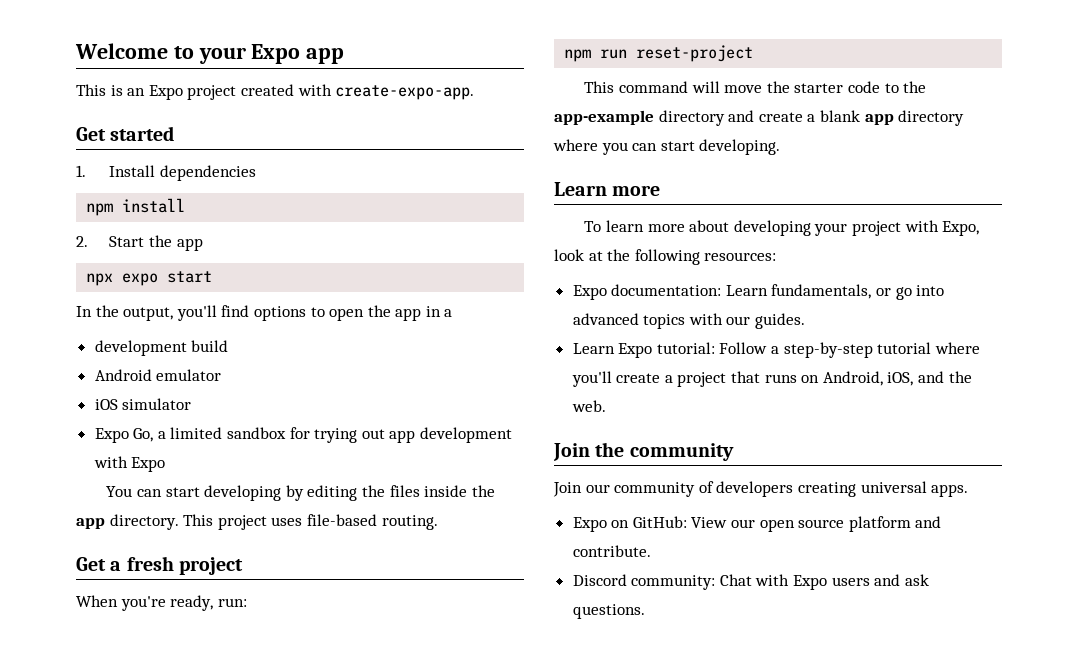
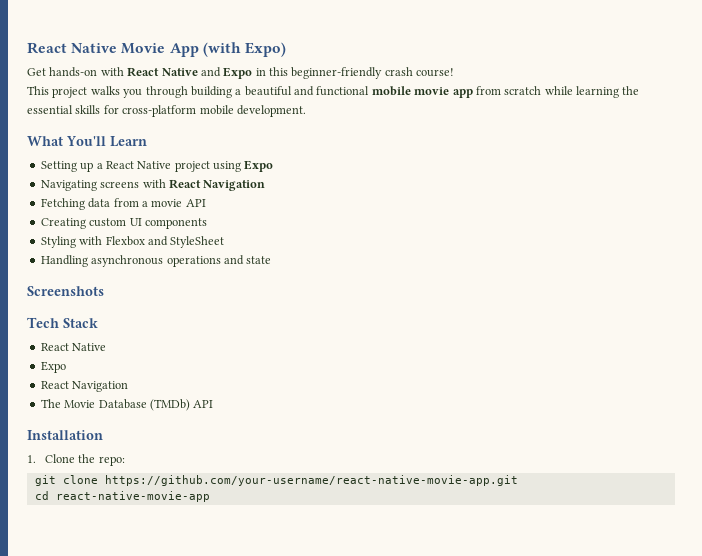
[75,43,345,64] [76,84,475,100] [76,126,175,141] [76,165,256,181] [86,198,186,216] [76,235,203,251] [86,271,213,286] [76,305,453,321] [94,340,229,356] [94,369,222,381] [94,398,192,410] [94,427,513,443] [93,456,166,472] [106,485,495,501] [76,514,438,530] [76,556,244,575] [76,595,247,611] [564,45,754,62] [584,81,927,93] [554,110,965,126] [553,139,781,155] [554,182,661,196] [584,220,980,236] [554,249,777,265] [572,284,945,300] [572,313,806,329] [572,342,980,358] [571,371,972,387] [571,400,606,412] [553,442,734,461] [553,481,969,497] [572,516,942,532] [572,545,651,557] [572,574,929,590] [572,604,645,619] Welcome to your Expo app // This is an Expo project created with create-expo-app. // Get started // 1. Install dependencies // npm install // 2. Start the app // npx expo start // In the output, you'll find options to open the app in a // development build // Android emulator // iOS simulator // Expo Go, a limited sandbox for trying out app development with Expo // You can start developing by editing the files inside the app directory. This project uses file-based routing. // Get a fresh project // When you're ready, run: // npm run reset-project // This command will move the starter code to the app-example directory and create a blank app directory where you can start developing. // Learn more // To learn more about developing your project with Expo, look at the following resources: // Expo documentation: Learn fundamentals, or go into advanced topics with our guides. // Learn Expo tutorial: Follow a step-by-step tutorial where you'll create a project that runs on Android, iOS, and the web. // Join the community // Join our community of developers creating universal apps. // Expo on GitHub: View our open source platform and contribute. // Discord community: Chat with Expo users and ask questions. -> [27,42,286,57] [27,67,455,79] [27,86,640,98] [27,105,306,117] [27,136,147,147] [40,160,274,172] [40,179,266,191] [40,198,206,210] [40,218,207,229] [40,236,225,248] [40,255,272,267] [27,286,104,296] [27,317,98,328] [40,343,107,351] [40,361,66,373] [40,381,129,392] [40,399,214,411] [27,430,103,440] [27,454,125,466] [34,475,518,486] [34,491,210,502] React Native Movie App (with Expo) // Get hands-on with React Native and Expo in this beginner-friendly crash course! // This project walks you through building a beautiful and functional mobile movie app from scratch while learning the essential skills for cross-platform mobile development. // What You'll Learn // Setting up a React Native project using Expo // Navigating screens with React Navigation // Fetching data from a movie API // Creating custom UI components // Styling with Flexbox and StyleSheet // Handling asynchronous operations and state // Screenshots // Tech Stack // React Native // Expo // React Navigation // The Movie Database (TMDb) API // Installation // 1. Clone the repo: // git clone https://github.com/your-username/react-native-movie-app.git // cd react-native-movie-app

